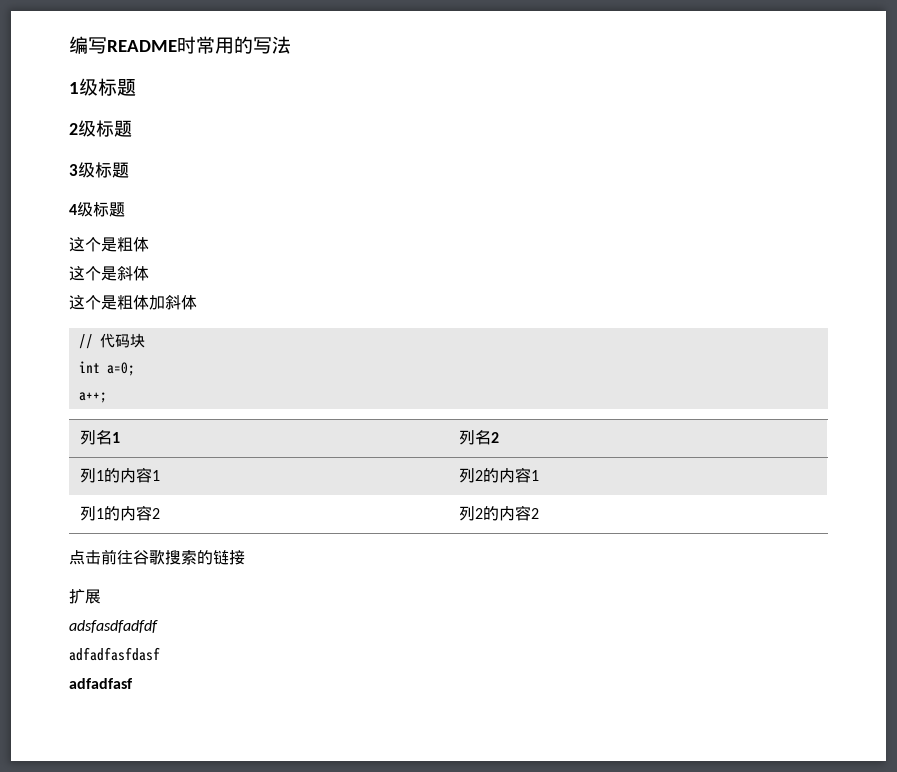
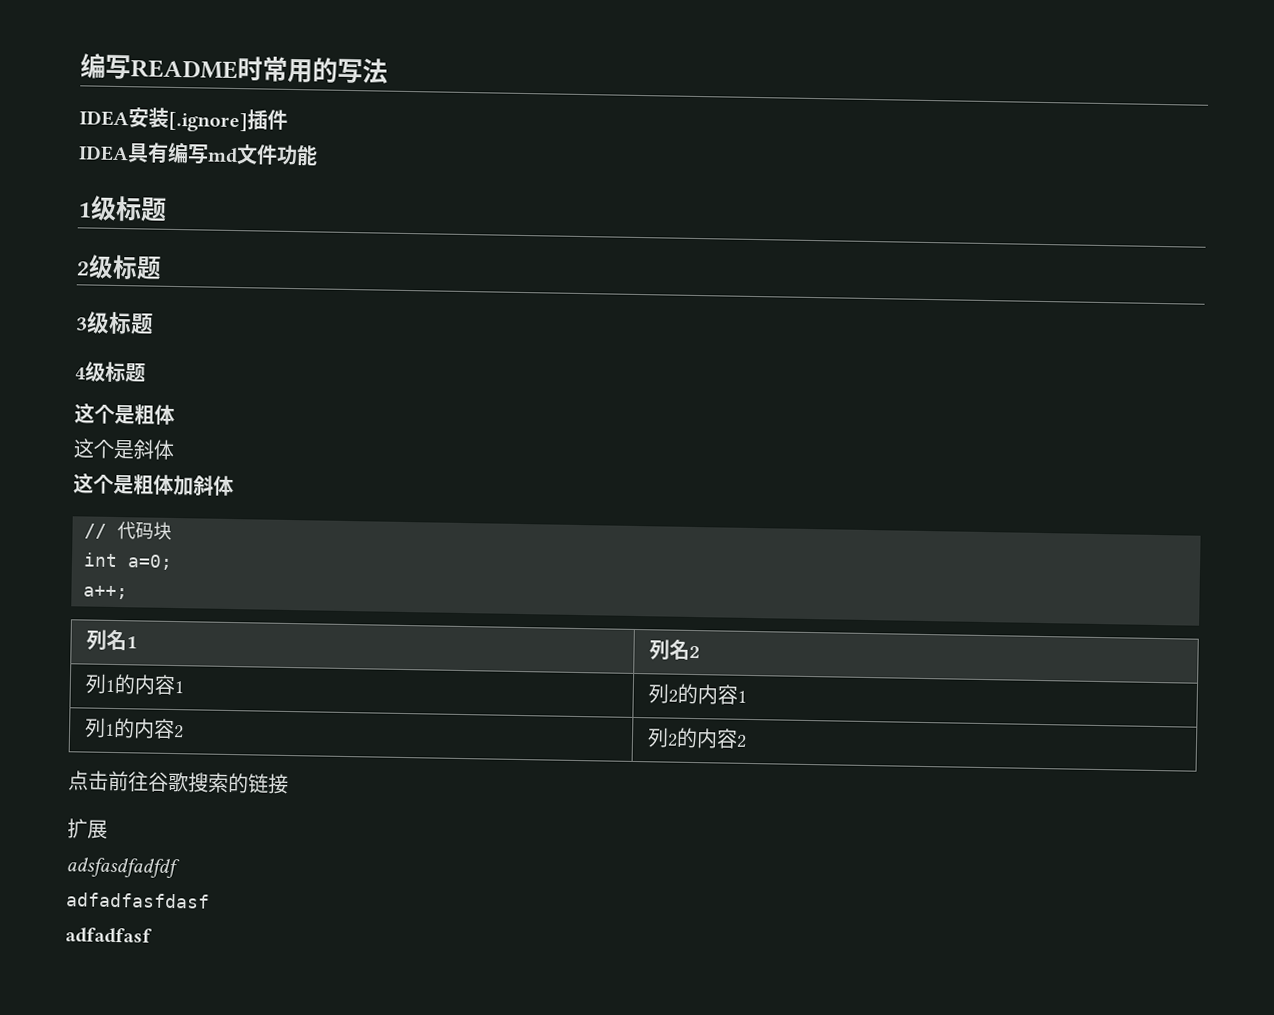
(291, 45) none -> [79,107,288,133] [78,141,318,166] // IDEA安装[.ignore]插件 // IDEA具有编写md文件功能

